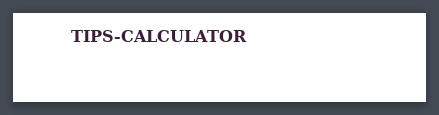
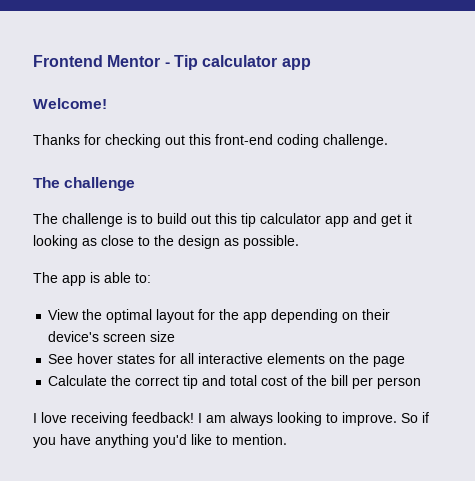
[71,30,247,42] TIPS-CALCULATOR -> [33,55,311,70] [33,98,107,109] [33,134,388,148] [33,177,136,191] [33,213,412,227] [33,235,299,249] [33,272,151,286] [48,309,391,323] [48,331,176,342] [48,353,406,367] [48,375,422,389] [33,412,429,426] [33,434,287,448] Frontend Mentor - Tip calculator app // Welcome! // Thanks for checking out this front-end coding challenge. // The challenge // The challenge is to build out this tip calculator app and get it looking as close to the design as possible. // The app is able to: // View the optimal layout for the app depending on their device's screen size // See hover states for all interactive elements on the page // Calculate the correct tip and total cost of the bill per person // I love receiving feedback! I am always looking to improve. So if you have anything you'd like to mention.

